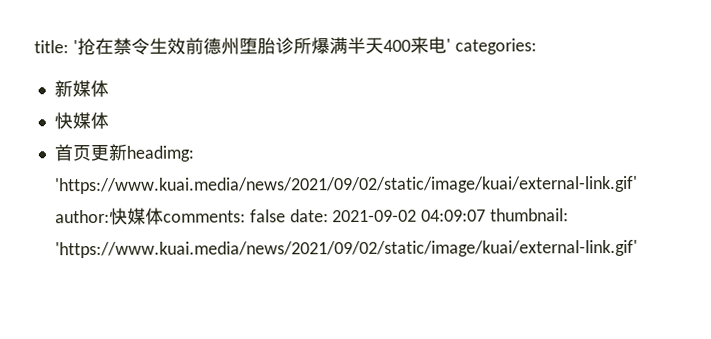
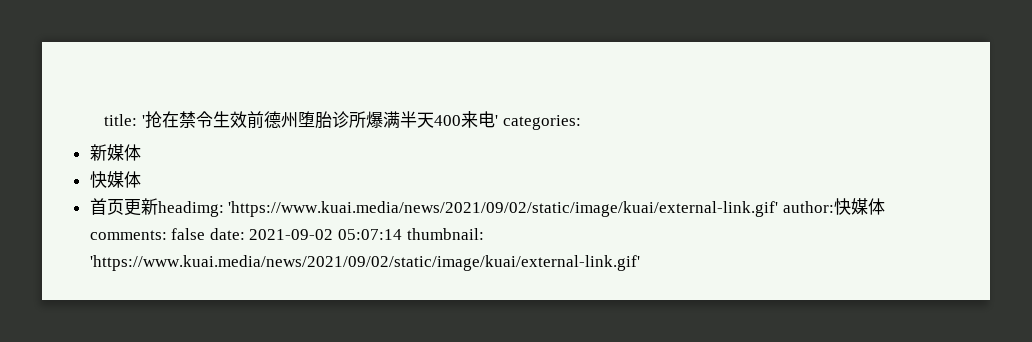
[421,209,487,222] 04:09:07 -> [338,229,403,240] 05:07:14

